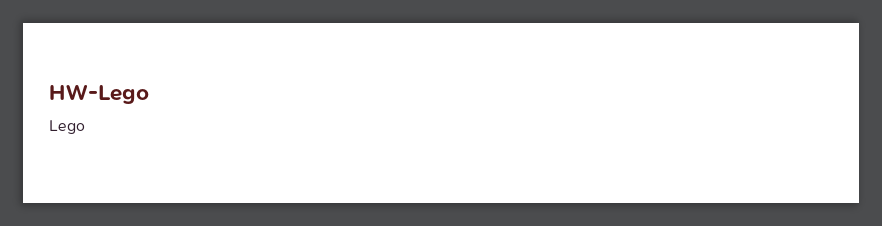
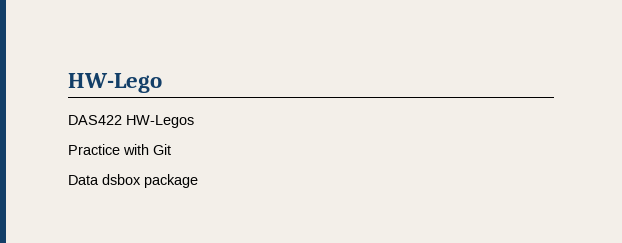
[49,120,85,134] Lego -> [68,115,194,128] [68,144,171,155] [68,174,198,188] DAS422 HW-Legos // Practice with Git // Data dsbox package

